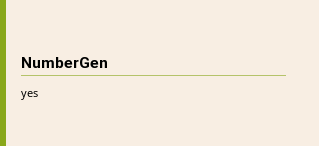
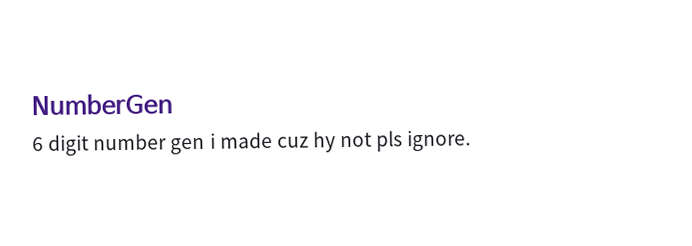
[21,91,38,100] yes -> [32,129,472,156] 6 digit number gen i made cuz hy not pls ignore.

